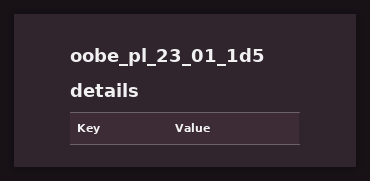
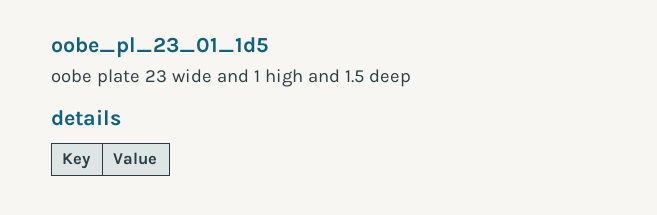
(265, 57) none -> [51,69,411,87] // oobe plate 23 wide and 1 high and 1.5 deep

